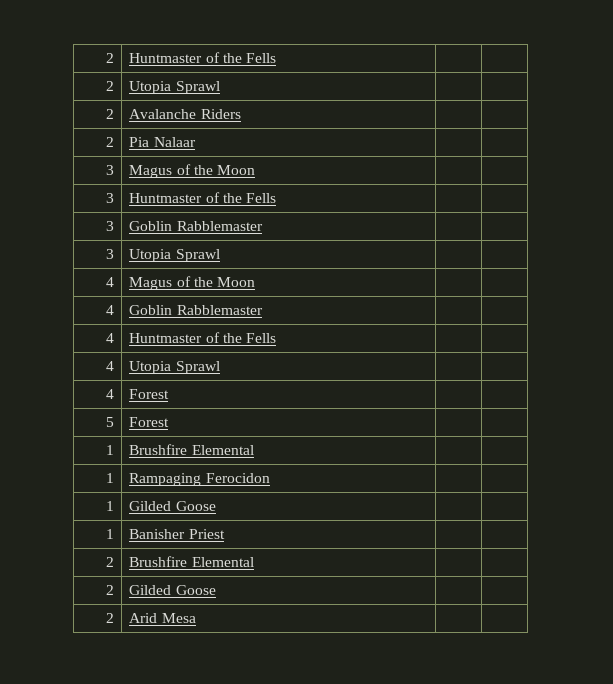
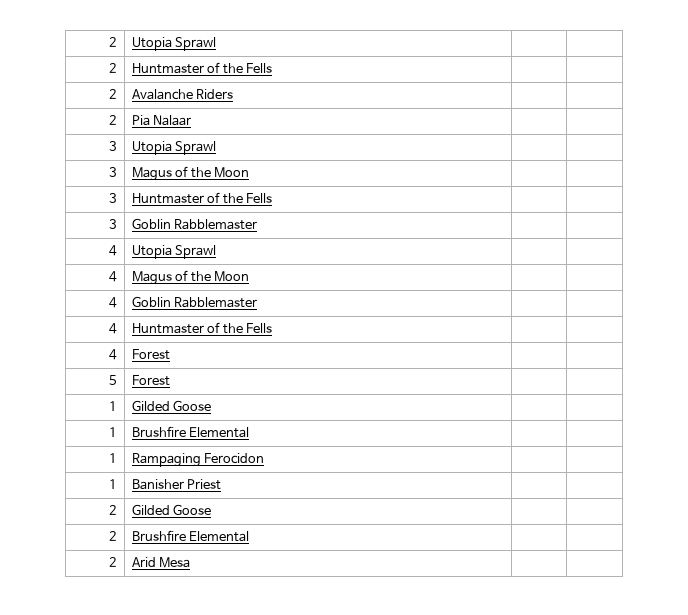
[105,53,114,63] [129,52,276,63] [105,81,114,91] [129,81,220,94] 2 | Huntmaster of the Fells | | // 2 | Utopia Sprawl | | -> [109,37,118,47] [131,37,217,51] [109,63,118,73] [131,62,272,74] 2 | Utopia Sprawl | | // 2 | Huntmaster of the Fells | |
(196, 142) none -> [109,141,118,151] [131,141,217,155] // 3 | Utopia Sprawl | |
[105,249,114,259] 3 -> [109,245,118,256] 4
[105,361,114,371] [129,361,220,374] // 4 | Utopia Sprawl | | -> (272, 328) none
(170, 422) none -> [109,401,118,411] [131,400,212,411] // 1 | Gilded Goose | |
[129,501,216,511] [105,529,114,539] [129,529,225,539] Gilded Goose | | // 1 | Banisher Priest -> [131,479,222,490] [109,505,118,515] [131,504,212,515] Banisher Priest | | // 2 | Gilded Goose
[105,585,114,595] [129,585,216,595] // 2 | Gilded Goose | | -> (250, 536) none

